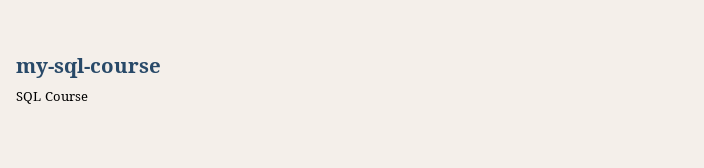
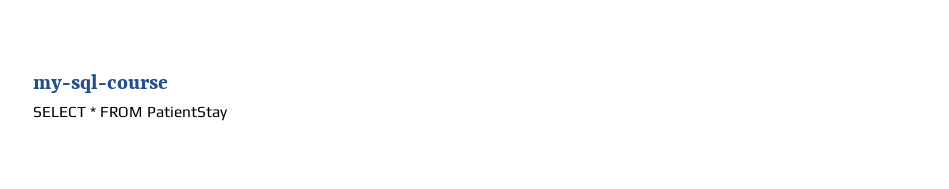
[16,92,88,104] SQL Course -> [33,106,228,121] SELECT * FROM PatientStay

